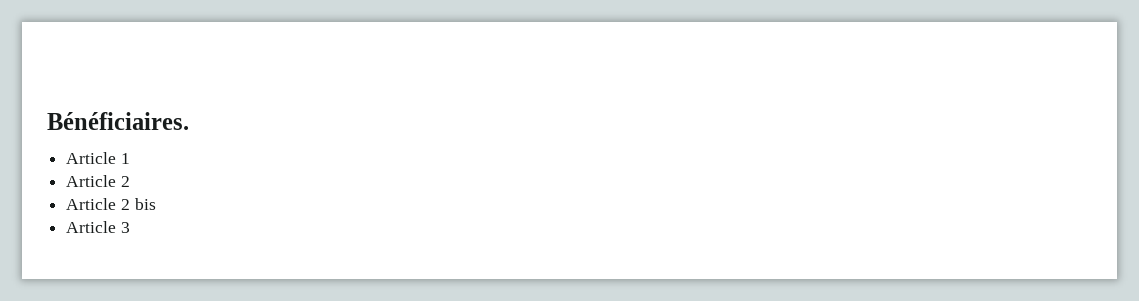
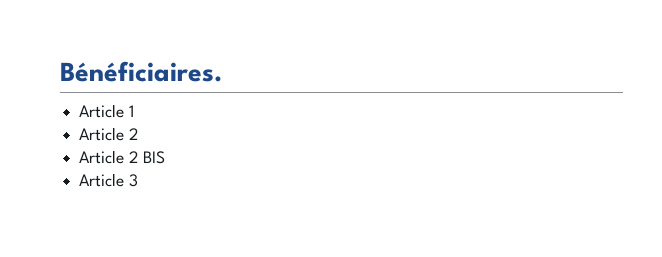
[134,198,156,210] bis -> [142,151,165,164] BIS

